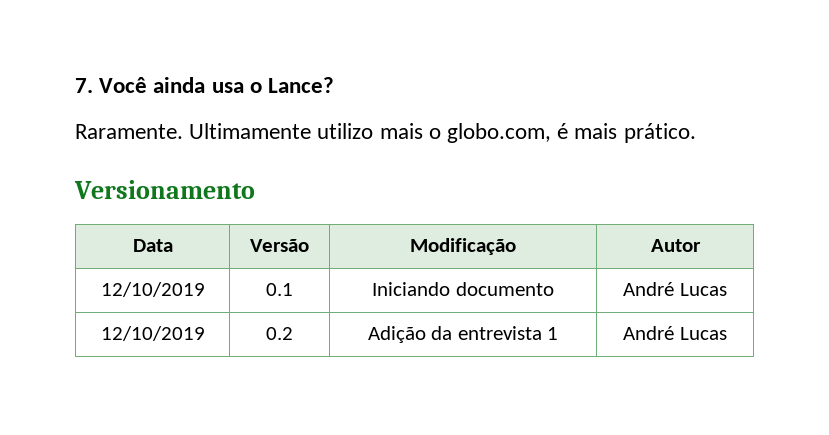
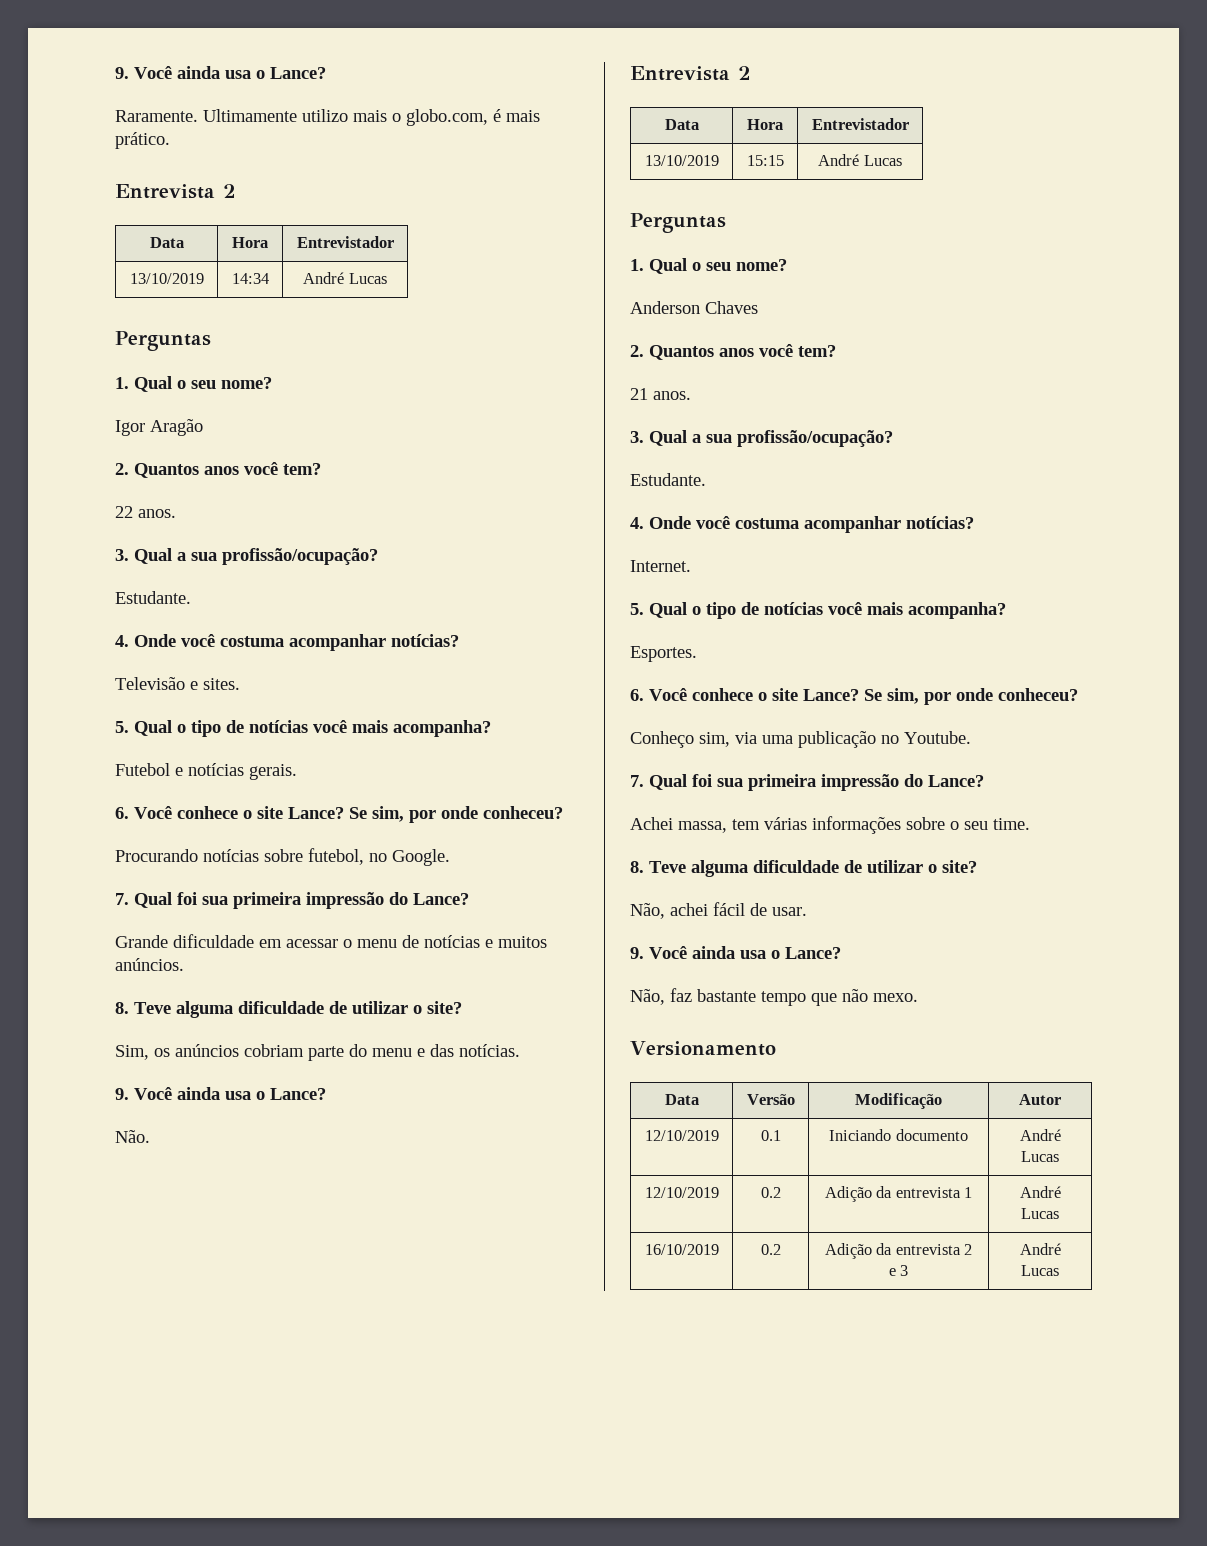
[75,78,93,93] 7. -> [115,67,129,79] 9.
(696, 133) none -> [115,184,236,199] [149,237,184,248] [232,237,268,248] [296,236,394,248] [129,273,204,284] [231,273,269,284] [303,272,387,284] [115,331,211,351] [115,376,272,392] [115,419,203,436] [115,462,321,478] [115,506,176,518] [115,548,378,565] [115,591,191,604] [115,634,459,651] [115,677,240,690] [115,720,491,737] [115,763,297,780] [115,806,563,823] [115,848,450,866] [115,892,469,909] [115,934,547,948] [115,958,184,971] [115,1001,462,1018] [115,1044,520,1061] [115,1087,326,1100] [115,1130,150,1143] [630,66,751,81] [664,119,699,130] [747,119,783,130] [811,118,909,130] [644,155,719,166] [746,155,784,166] [818,154,902,166] [630,213,726,233] [630,258,787,274] [630,301,758,314] [630,344,836,360] [630,388,691,400] [630,430,893,447] [630,473,706,486] [630,516,974,533] [630,560,691,572] [630,602,1006,619] [630,646,697,662] [630,688,1078,705] [630,731,971,748] [630,774,984,791] [630,816,1030,834] [630,860,977,877] [630,902,807,919] [630,946,841,959] [630,988,918,1006] // Entrevista 2 // Data | Hora | Entrevistador // 13/10/2019 | 14:34 | André Lucas // Perguntas // 1. Qual o seu nome? // Igor Aragão // 2. Quantos anos você tem? // 22 anos. // 3. Qual a sua profissão/ocupação? // Estudante. // 4. Onde você costuma acompanhar notícias? // Televisão e sites. // 5. Qual o tipo de notícias você mais acompanha? // Futebol e notícias gerais. // 6. Você conhece o site Lance? Se sim, por onde conheceu? // Procurando notícias sobre futebol, no Google. // 7. Qual foi sua primeira impressão do Lance? // Grande dificuldade em acessar o menu de notícias e muitos anúncios. // 8. Teve alguma dificuldade de utilizar o site? // Sim, os anúncios cobriam parte do menu e das notícias. // 9. Você ainda usa o Lance? // Não. // Entrevista 2 // Data | Hora | Entrevistador // 13/10/2019 | 15:15 | André Lucas // Perguntas // 1. Qual o seu nome? // Anderson Chaves // 2. Quantos anos você tem? // 21 anos. // 3. Qual a sua profissão/ocupação? // Estudante. // 4. Onde você costuma acompanhar notícias? // Internet. // 5. Qual o tipo de notícias você mais acompanha? // Esportes. // 6. Você conhece o site Lance? Se sim, por onde conheceu? // Conheço sim, via uma publicação no Youtube. // 7. Qual foi sua primeira impressão do Lance? // Achei massa, tem várias informações sobre o seu time. // 8. Teve alguma dificuldade de utilizar o site? // Não, achei fácil de usar. // 9. Você ainda usa o Lance? // Não, faz bastante tempo que não mexo.
(727, 333) none -> [644,1244,719,1255] [760,1244,781,1255] [824,1243,973,1259] [888,1265,909,1276] [1019,1243,1061,1255] [1021,1265,1059,1276] // 16/10/2019 | 0.2 | Adição da entrevista 2 e 3 | André Lucas

